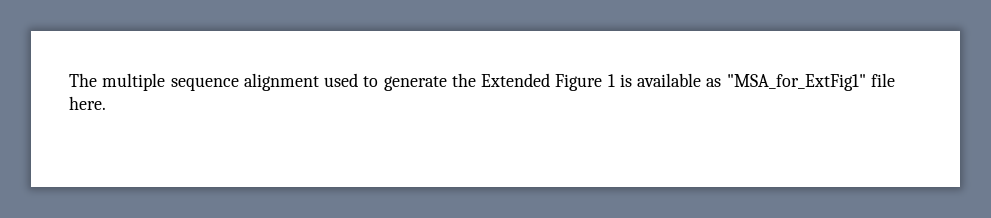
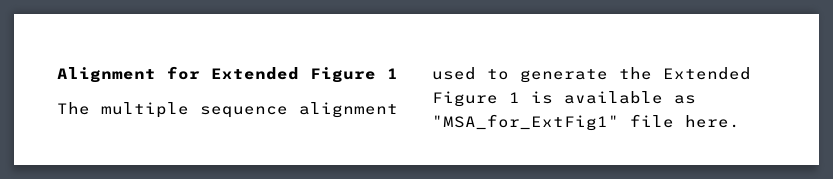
(69, 80) none -> [57,66,398,83] Alignment for Extended Figure 1 //

